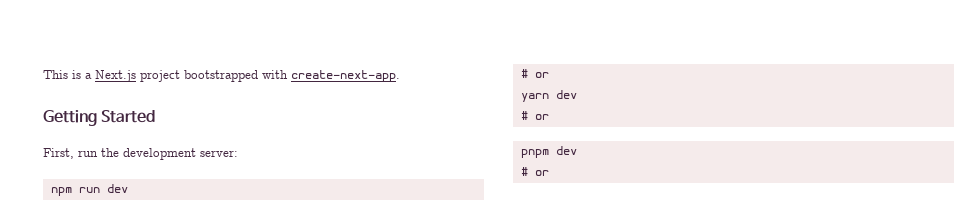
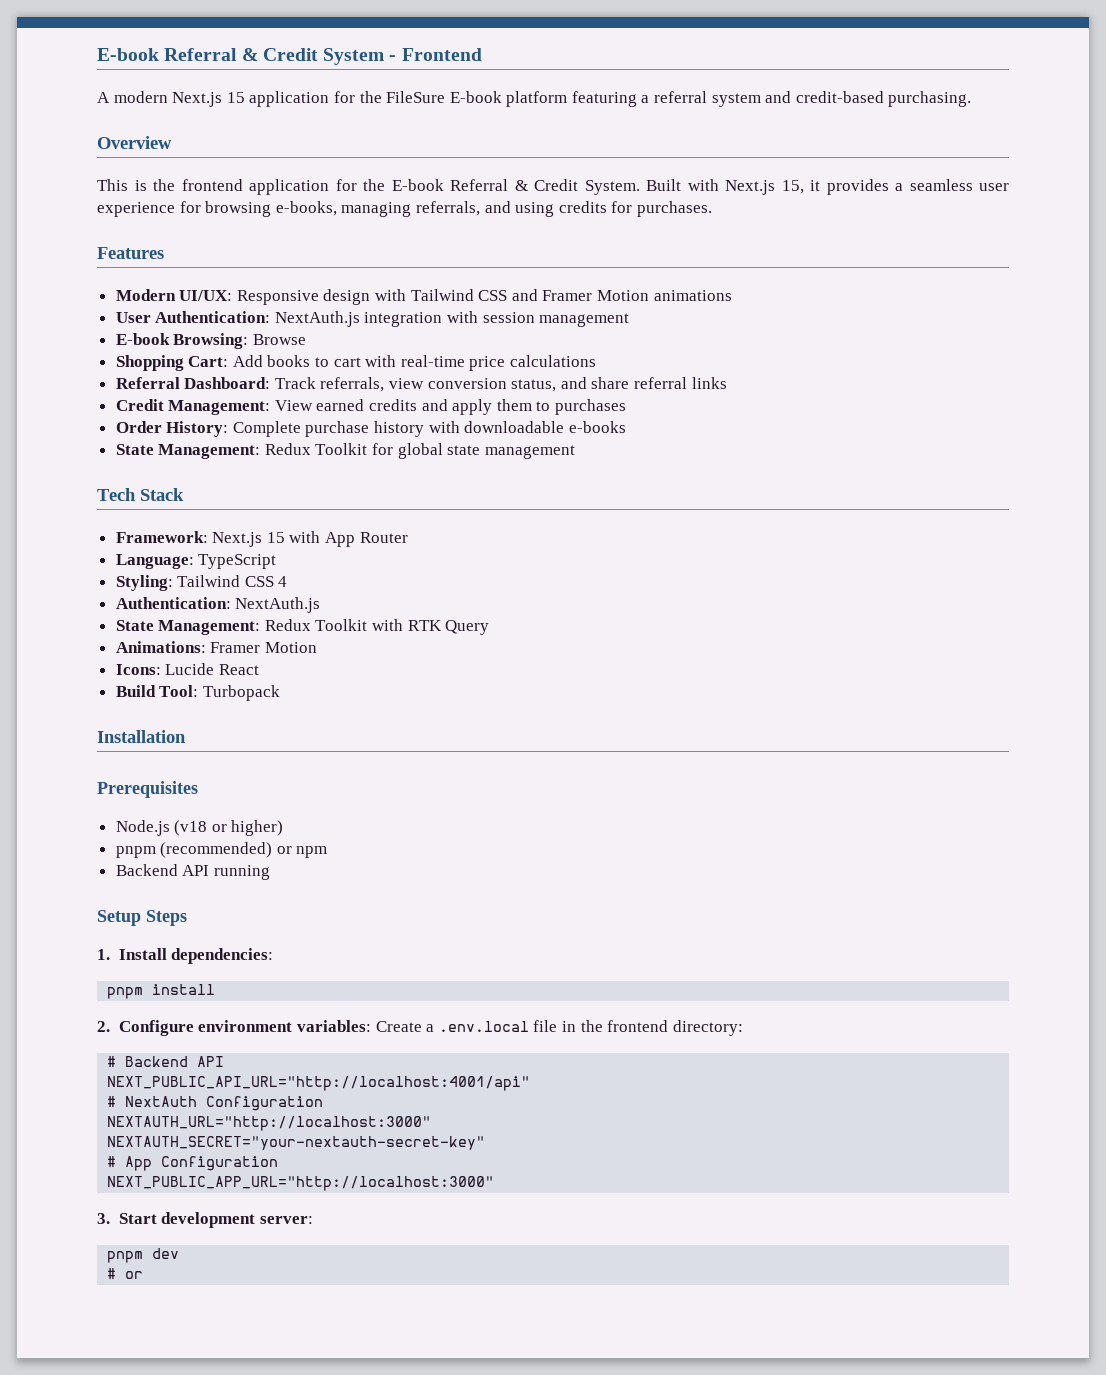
[43,70,400,82] [43,110,156,126] [43,148,238,160] [50,184,128,196] [520,69,549,78] [520,90,577,102] [520,111,549,120] This is a Next.js project bootstrapped with create-next-app. // Getting Started // First, run the development server: // npm run dev // # or // yarn dev // # or -> [97,48,482,65] [97,91,972,107] [97,136,172,149] [97,179,1009,195] [97,201,712,217] [97,247,164,259] [115,289,732,305] [115,311,630,327] [115,333,306,349] [115,355,597,371] [115,377,727,392] [115,399,627,415] [115,421,626,437] [115,443,575,459] [97,488,184,501] [115,531,408,547] [115,554,277,569] [115,575,288,591] [115,597,321,613] [115,619,490,635] [115,641,317,653] [115,663,259,675] [115,685,280,701] [97,730,186,743] [97,781,198,798] [115,820,284,836] [115,842,328,858] [115,864,270,880] [97,910,187,926] [97,948,274,964] [107,984,216,999] [97,1020,743,1036] [107,1056,225,1067] [107,1076,531,1091] [107,1096,324,1111] [107,1116,432,1131] [107,1136,486,1150] [107,1156,279,1171] [107,1176,495,1191] [97,1212,314,1228] E-book Referral & Credit System - Frontend // A modern Next.js 15 application for the FileSure E-book platform featuring a referral system and credit-based purchasing. // Overview // This is the frontend application for the E-book Referral & Credit System. Built with Next.js 15, it provides a seamless user experience for browsing e-books, managing referrals, and using credits for purchases. // Features // Modern UI/UX: Responsive design with Tailwind CSS and Framer Motion animations // User Authentication: NextAuth.js integration with session management // E-book Browsing: Browse // Shopping Cart: Add books to cart with real-time price calculations // Referral Dashboard: Track referrals, view conversion status, and share referral links // Credit Management: View earned credits and apply them to purchases // Order History: Complete purchase history with downloadable e-books // State Management: Redux Toolkit for global state management // Tech Stack // Framework: Next.js 15 with App Router // Language: TypeScript // Styling: Tailwind CSS 4 // Authentication: NextAuth.js // State Management: Redux Toolkit with RTK Query // Animations: Framer Motion // Icons: Lucide React // Build Tool: Turbopack // Installation // Prerequisites // Node.js (v18 or higher) // pnpm (recommended) or npm // Backend API running // Setup Steps // 1. Install dependencies: // pnpm install // 2. Configure environment variables: Create a .env.local file in the frontend directory: // # Backend API // NEXT_PUBLIC_API_URL="http://localhost:4001/api" // # NextAuth Configuration // NEXTAUTH_URL="http://localhost:3000" // NEXTAUTH_SECRET="your-nextauth-secret-key" // # App Configuration // NEXT_PUBLIC_APP_URL="http://localhost:3000" // 3. Start development server:

